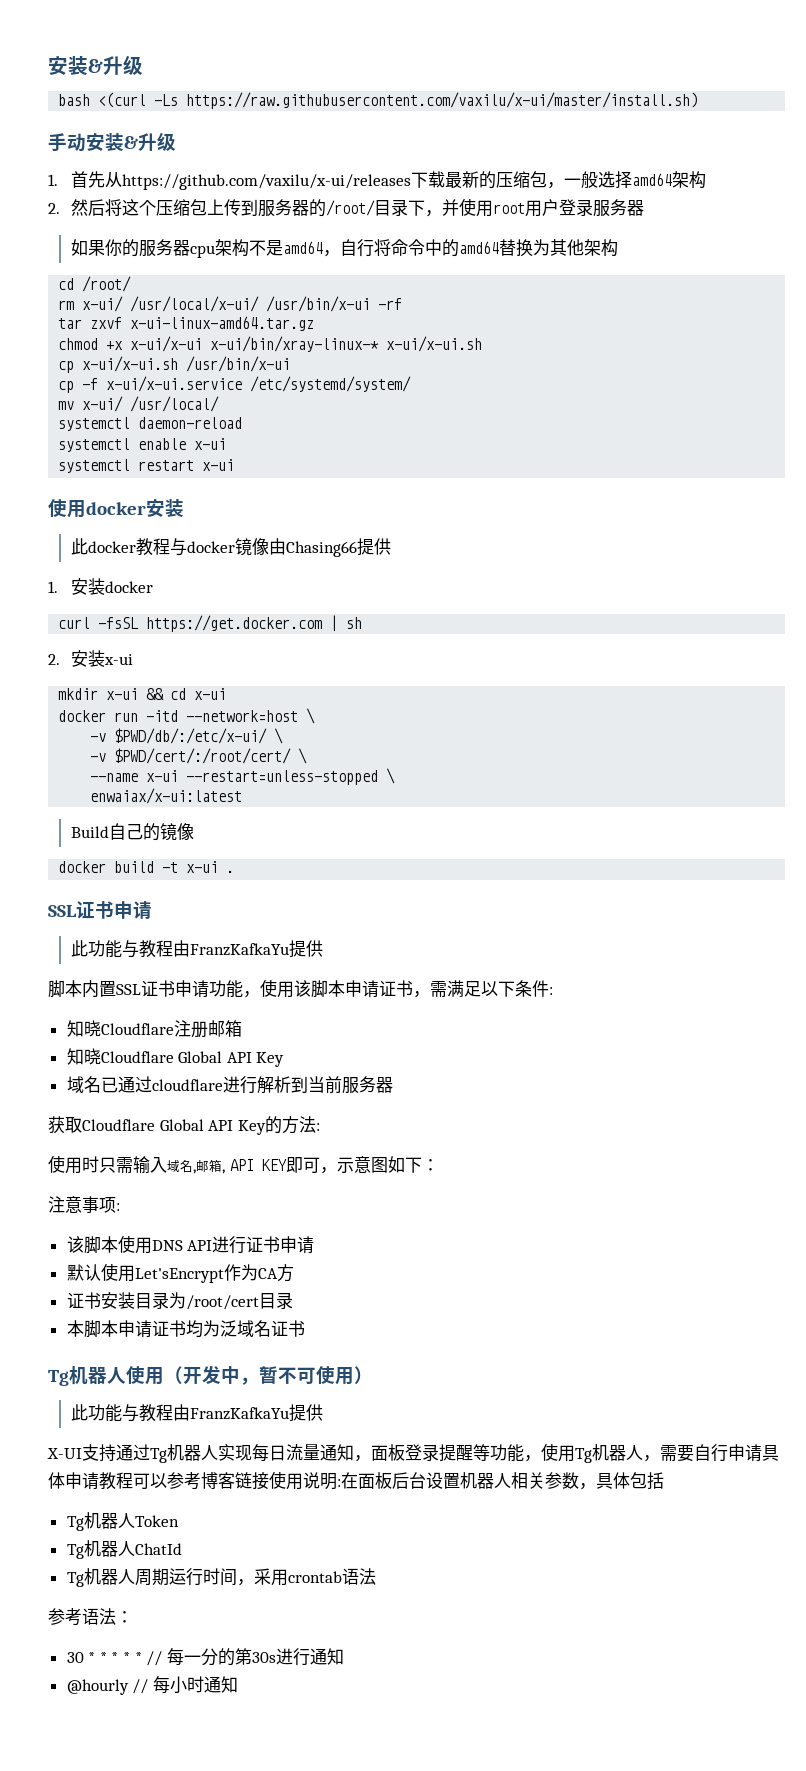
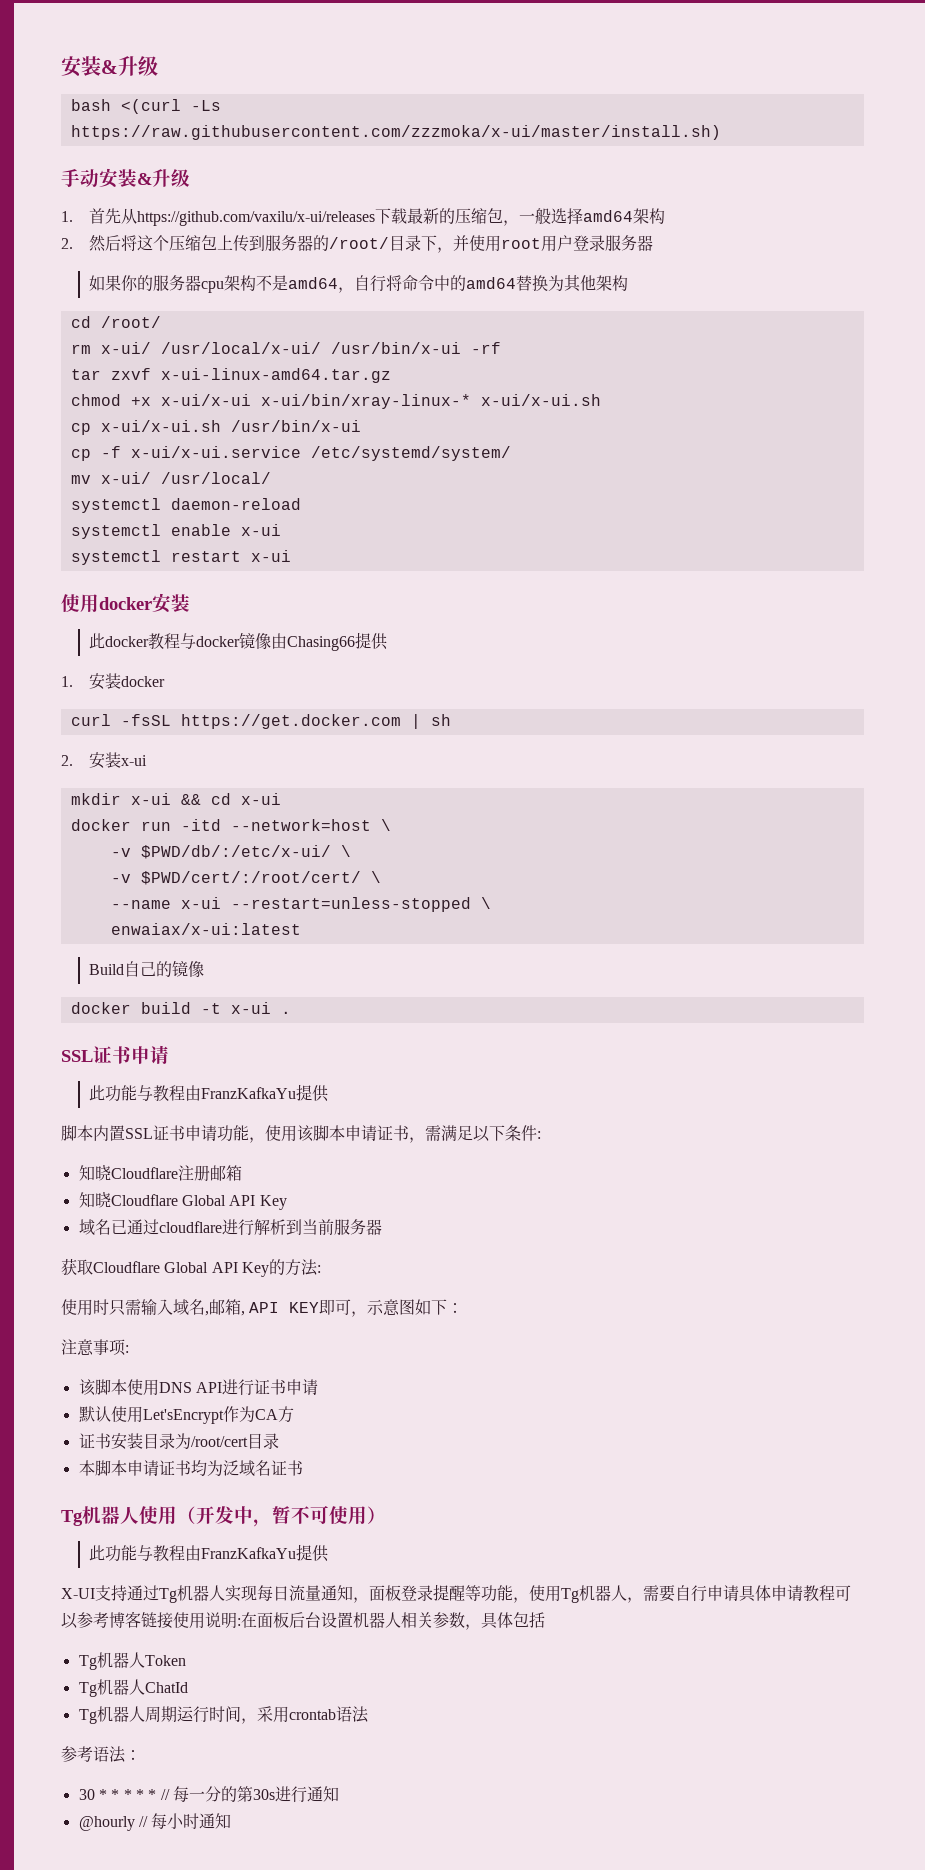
[186,92,699,109] https://raw.githubusercontent.com/vaxilu/x-ui/master/install.sh) -> [70,125,721,140] https://raw.githubusercontent.com/zzzmoka/x-ui/master/install.sh)

